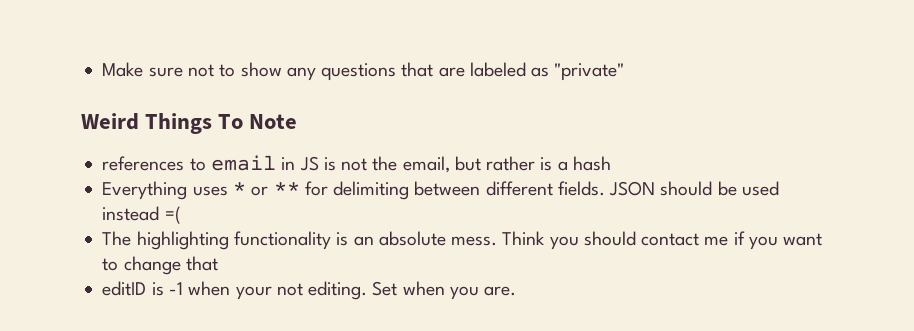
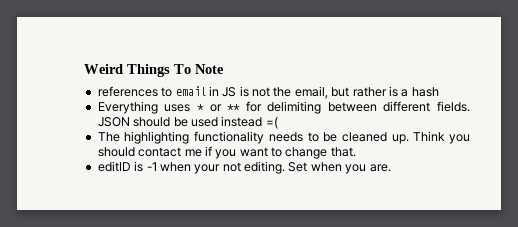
[102,62,625,81] Make sure not to show any questions that are labeled as "private" // -> (84, 69) none
[336,231,498,246] is an absolute mess. -> [268,132,409,144] needs to be cleaned up.
[185,256,218,271] that -> [330,147,356,157] that.

